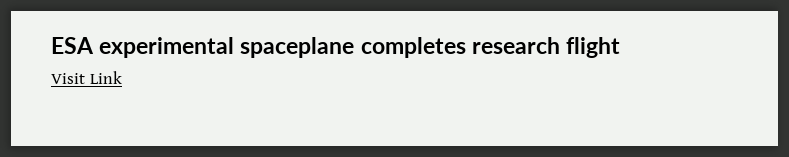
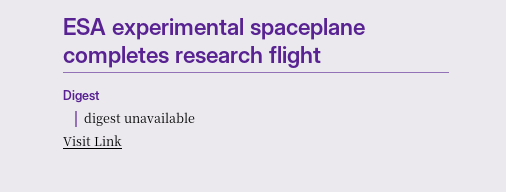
(621, 47) none -> [63,90,100,103] [83,112,196,126] // Digest // digest unavailable

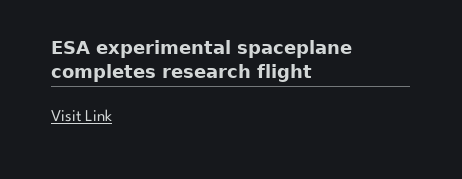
[63,90,100,103] [83,112,196,126] // Digest // digest unavailable -> (312, 73) none

